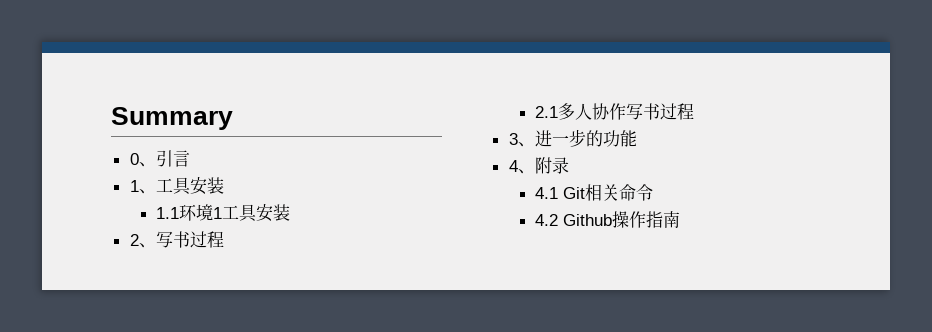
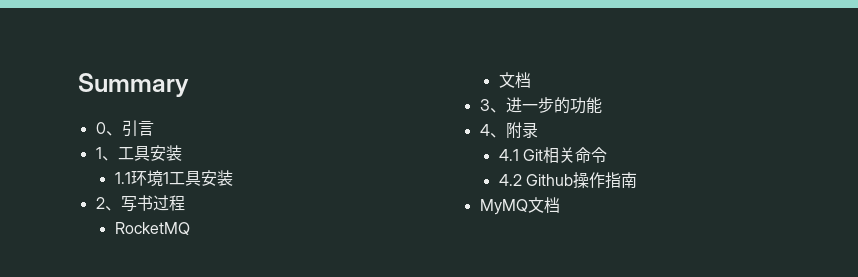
[535,103,695,120] 2.1多人协作写书过程 -> [114,222,190,235] [498,72,531,88] RocketMQ // 文档
(681, 219) none -> [479,197,560,215] // MyMQ文档

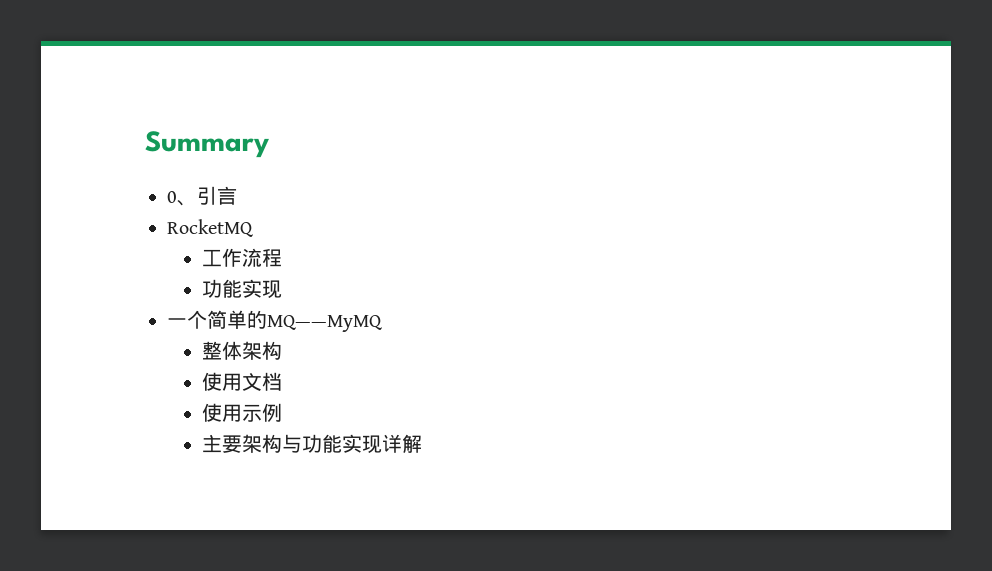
[95,145,182,161] [114,170,233,187] [95,195,185,212] [114,222,190,235] [498,72,531,88] [479,97,602,114] [479,122,538,139] [498,147,608,163] [498,172,638,189] [479,197,560,215] 1、工具安装 // 1.1环境1工具安装 // 2、写书过程 // RocketMQ // 文档 // 3、进一步的功能 // 4、附录 // 4.1 Git相关命令 // 4.2 Github操作指南 // MyMQ文档 -> [167,219,253,237] [201,248,282,267] [201,279,282,299] [167,310,382,332] [201,341,282,360] [201,372,282,391] [201,403,282,422] [201,434,422,454] RocketMQ // 工作流程 // 功能实现 // 一个简单的MQ——MyMQ // 整体架构 // 使用文档 // 使用示例 // 主要架构与功能实现详解

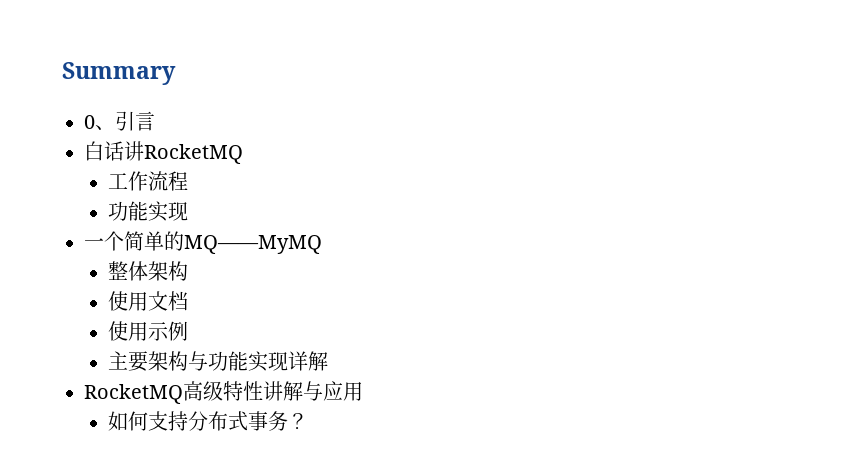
(237, 195) none -> [84,141,144,161] 白话讲
(422, 443) none -> [84,381,363,404] [108,411,309,431] // RocketMQ高级特性讲解与应用 // 如何支持分布式事务？

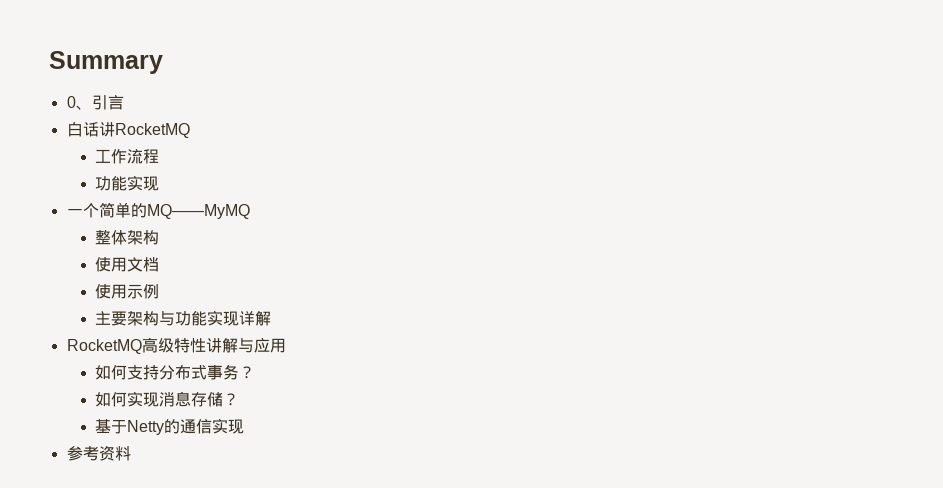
(309, 421) none -> [95,391,240,407] [95,418,245,435] [66,446,131,461] // 如何实现消息存储？ // 基于Netty的通信实现 // 参考资料

